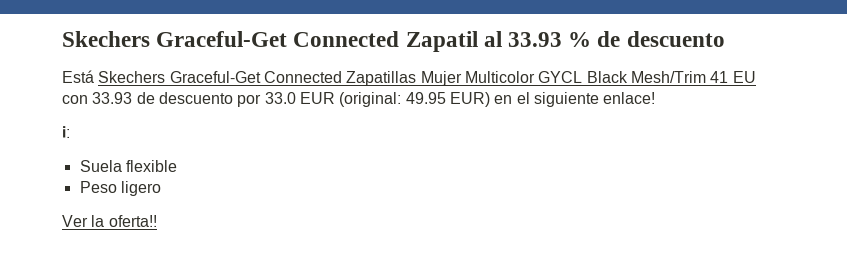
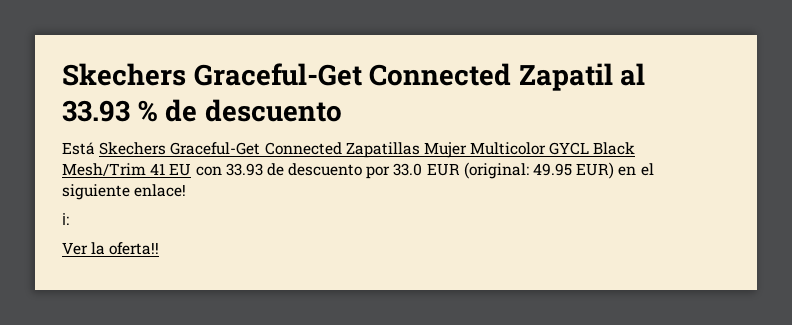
[79,160,177,172] [79,181,161,196] // Suela flexible // Peso ligero -> (69, 219) none

